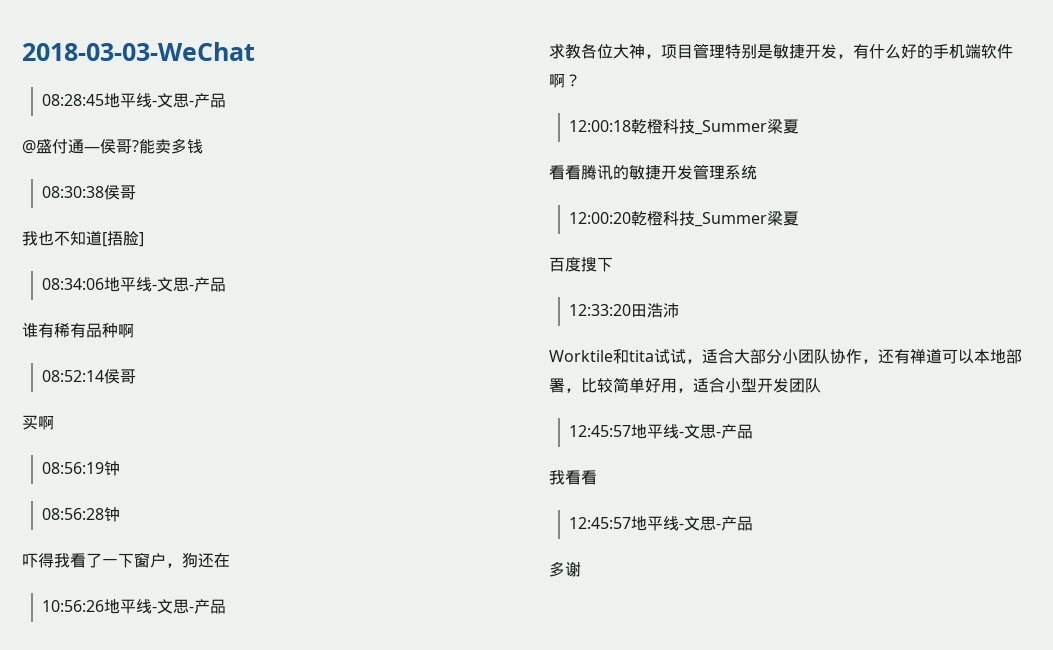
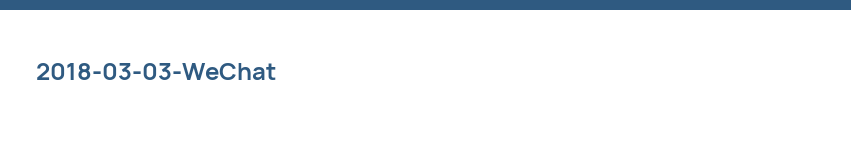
[41,93,226,108] [22,138,203,154] [41,185,136,200] [22,231,144,247] [41,277,226,292] [22,323,134,338] [41,369,136,384] [22,415,54,430] [41,461,120,476] [41,507,120,522] [22,552,230,568] [41,599,226,614] [549,43,1013,59] [549,74,581,88] [568,119,799,135] [549,164,757,180] [568,211,799,227] [549,257,613,272] [568,303,679,318] [549,348,1022,364] [549,377,821,393] [568,424,753,439] [549,470,597,485] [568,516,753,531] [549,561,581,577] // 08:28:45地平线-文思-产品 // @盛付通—侯哥?能卖多钱 // 08:30:38侯哥 // 我也不知道[捂脸] // 08:34:06地平线-文思-产品 // 谁有稀有品种啊 // 08:52:14侯哥 // 买啊 // 08:56:19钟 // 08:56:28钟 // 吓得我看了一下窗户，狗还在 // 10:56:26地平线-文思-产品 // 求教各位大神，项目管理特别是敏捷开发，有什么好的手机端软件啊？ // 12:00:18乾橙科技_Summer梁夏 // 看看腾讯的敏捷开发管理系统 // 12:00:20乾橙科技_Summer梁夏 // 百度搜下 // 12:33:20田浩沛 // Worktile和tita试试，适合大部分小团队协作，还有禅道可以本地部署，比较简单好用，适合小型开发团队 // 12:45:57地平线-文思-产品 // 我看看 // 12:45:57地平线-文思-产品 // 多谢 -> (276, 71) none

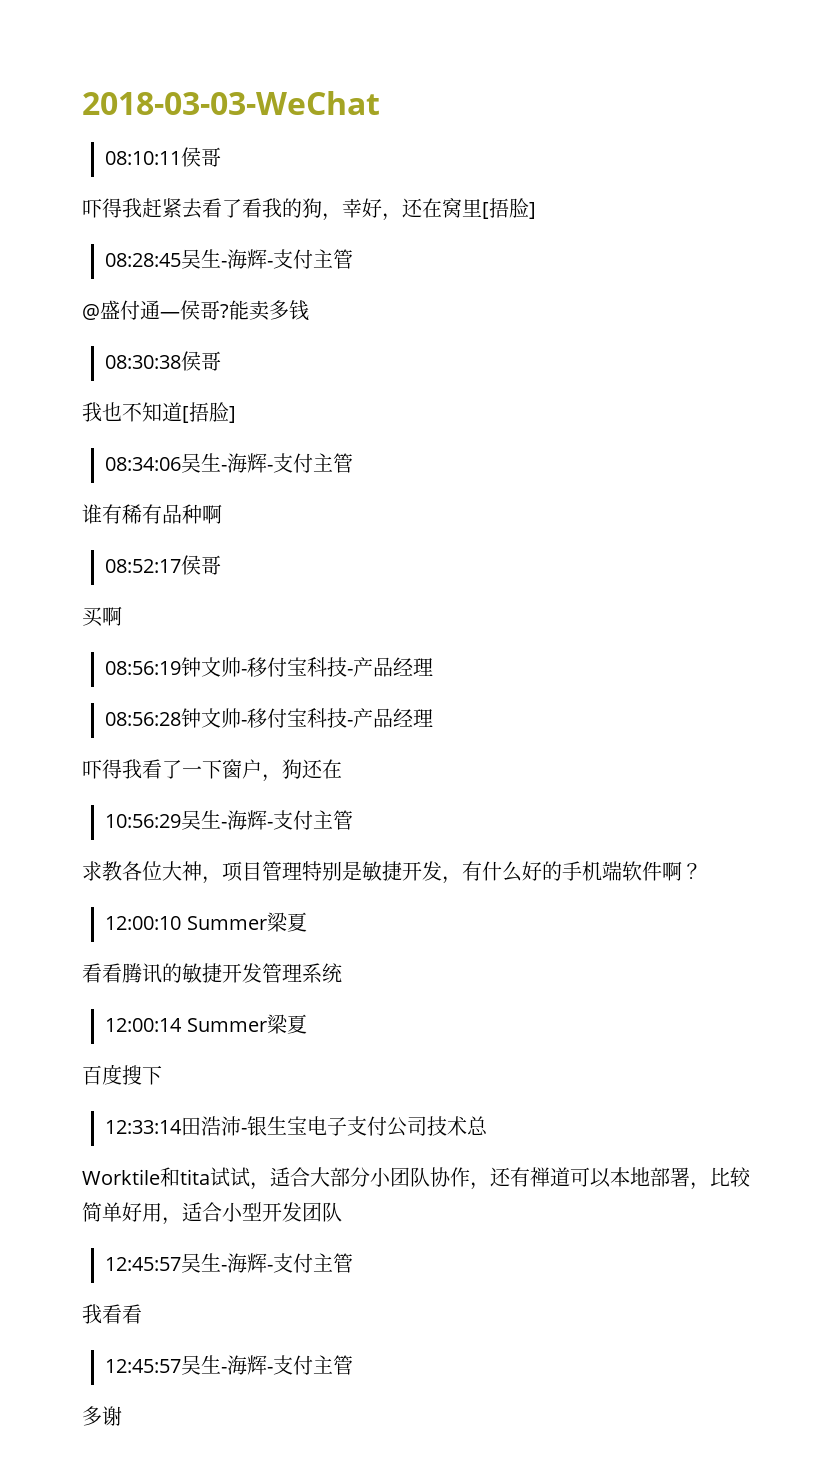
(276, 71) none -> [105,147,222,167] [82,198,536,221] [105,249,354,269] [82,300,309,321] [105,351,222,371] [82,402,236,423] [105,453,354,473] [82,504,222,524] [105,555,222,575] [82,606,122,627] [105,657,434,677] [105,708,434,728] [82,759,342,782] [105,810,354,830] [82,861,702,884] [105,912,307,932] [82,963,342,983] [105,1014,307,1034] [82,1064,162,1085] [105,1116,489,1137] [82,1167,751,1190] [82,1202,342,1225] [105,1253,354,1273] [82,1304,142,1324] [105,1355,354,1375] [82,1406,122,1426] // 08:10:11侯哥 // 吓得我赶紧去看了看我的狗，幸好，还在窝里[捂脸] // 08:28:45吴生-海辉-支付主管 // @盛付通—侯哥?能卖多钱 // 08:30:38侯哥 // 我也不知道[捂脸] // 08:34:06吴生-海辉-支付主管 // 谁有稀有品种啊 // 08:52:17侯哥 // 买啊 // 08:56:19钟文帅-移付宝科技-产品经理 // 08:56:28钟文帅-移付宝科技-产品经理 // 吓得我看了一下窗户，狗还在 // 10:56:29吴生-海辉-支付主管 // 求教各位大神，项目管理特别是敏捷开发，有什么好的手机端软件啊？ // 12:00:10 Summer梁夏 // 看看腾讯的敏捷开发管理系统 // 12:00:14 Summer梁夏 // 百度搜下 // 12:33:14田浩沛-银生宝电子支付公司技术总 // Worktile和tita试试，适合大部分小团队协作，还有禅道可以本地部署，比较简单好用，适合小型开发团队 // 12:45:57吴生-海辉-支付主管 // 我看看 // 12:45:57吴生-海辉-支付主管 // 多谢

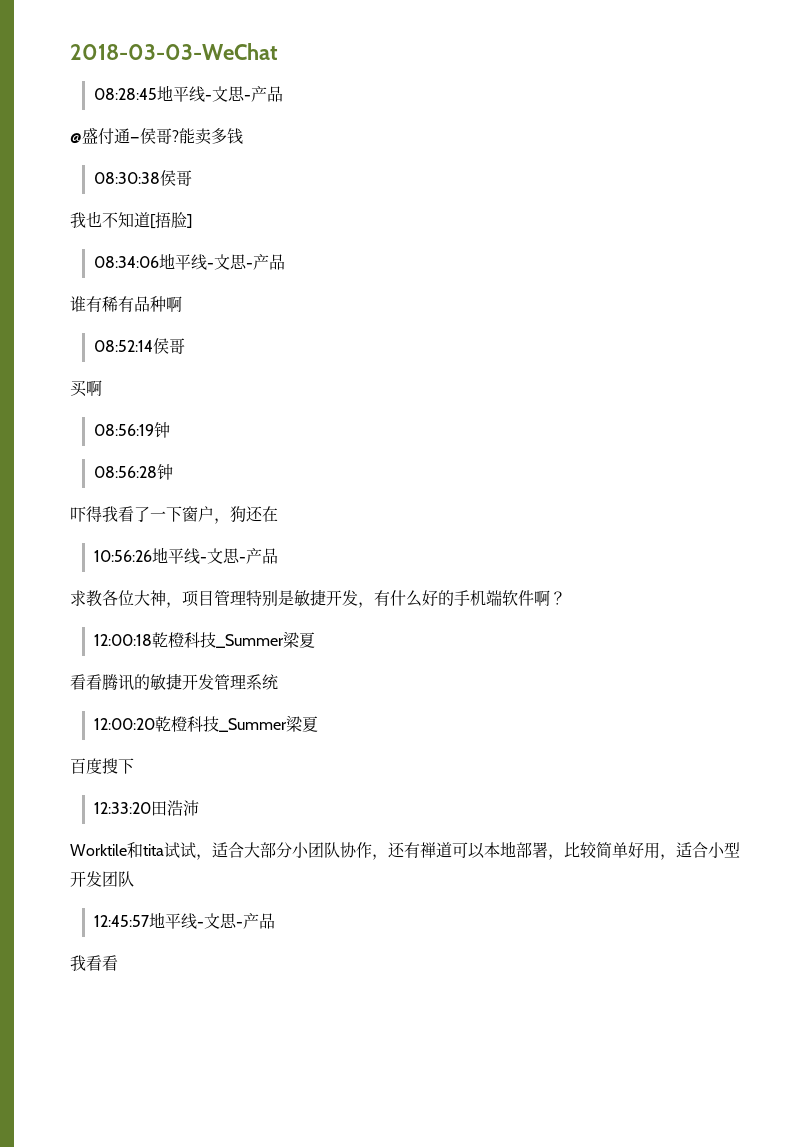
[105,147,222,167] [82,198,536,221] [105,249,354,269] 08:10:11侯哥 // 吓得我赶紧去看了看我的狗，幸好，还在窝里[捂脸] // 08:28:45吴生-海辉-支付主管 -> [93,85,283,102] 08:28:45地平线-文思-产品
[181,453,354,473] 吴生-海辉-支付主管 -> [158,253,285,270] 地平线-文思-产品
[105,559,182,573] 08:52:17 -> [93,340,153,352] 08:52:14
[201,657,434,677] [105,708,434,728] 文帅-移付宝科技-产品经理 // 08:56:28钟文帅-移付宝科技-产品经理 -> [93,464,173,480] // 08:56:28钟
[105,810,354,830] 10:56:29吴生-海辉-支付主管 -> [93,547,278,564] 10:56:26地平线-文思-产品
[105,916,267,930] 12:00:10 Summer -> [93,632,284,648] 12:00:18乾橙科技_Summer
[105,1018,267,1032] 12:00:14 Summer -> [93,716,287,732] 12:00:20乾橙科技_Summer
[105,1120,183,1134] 12:33:14 -> [93,802,151,814] 12:33:20
[241,1116,489,1137] -银生宝电子支付公司技术总 -> (199, 808) none
[181,1253,354,1273] [82,1304,142,1324] [105,1355,354,1375] [82,1406,122,1426] 吴生-海辉-支付主管 // 我看看 // 12:45:57吴生-海辉-支付主管 // 多谢 -> [148,912,275,929] [70,955,118,971] 地平线-文思-产品 // 我看看

